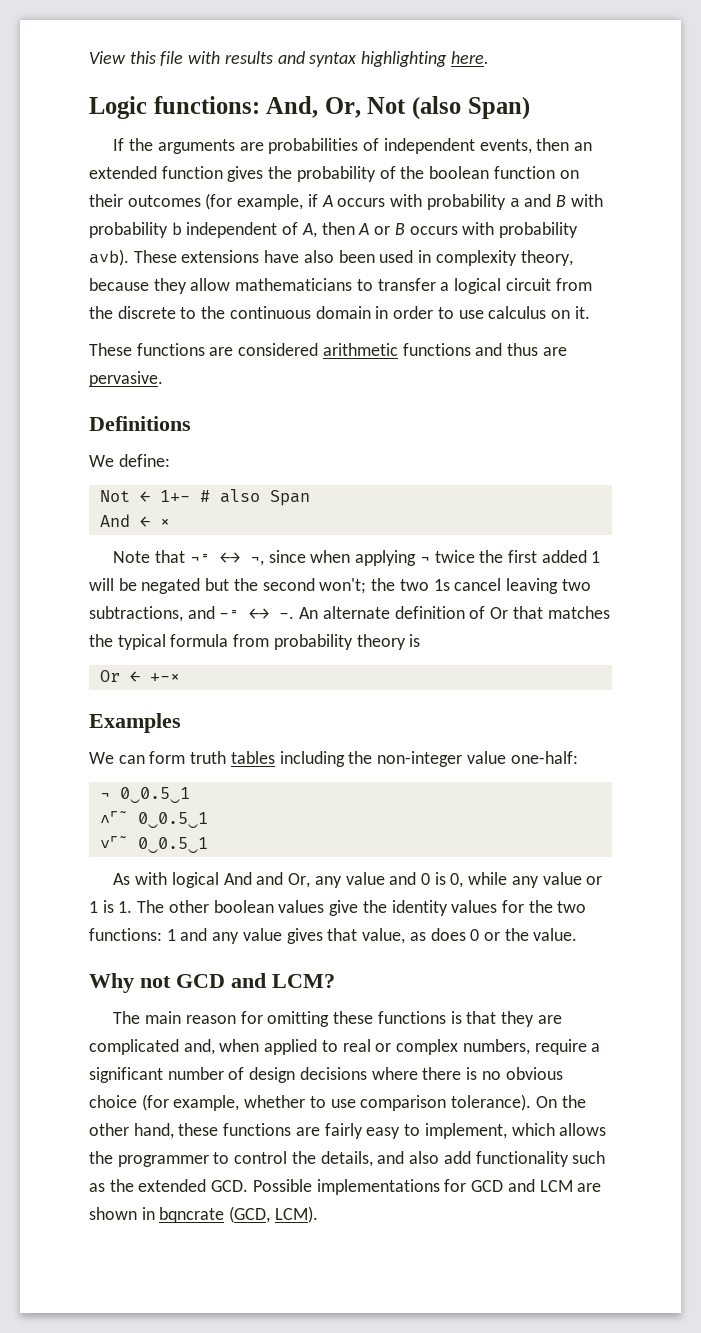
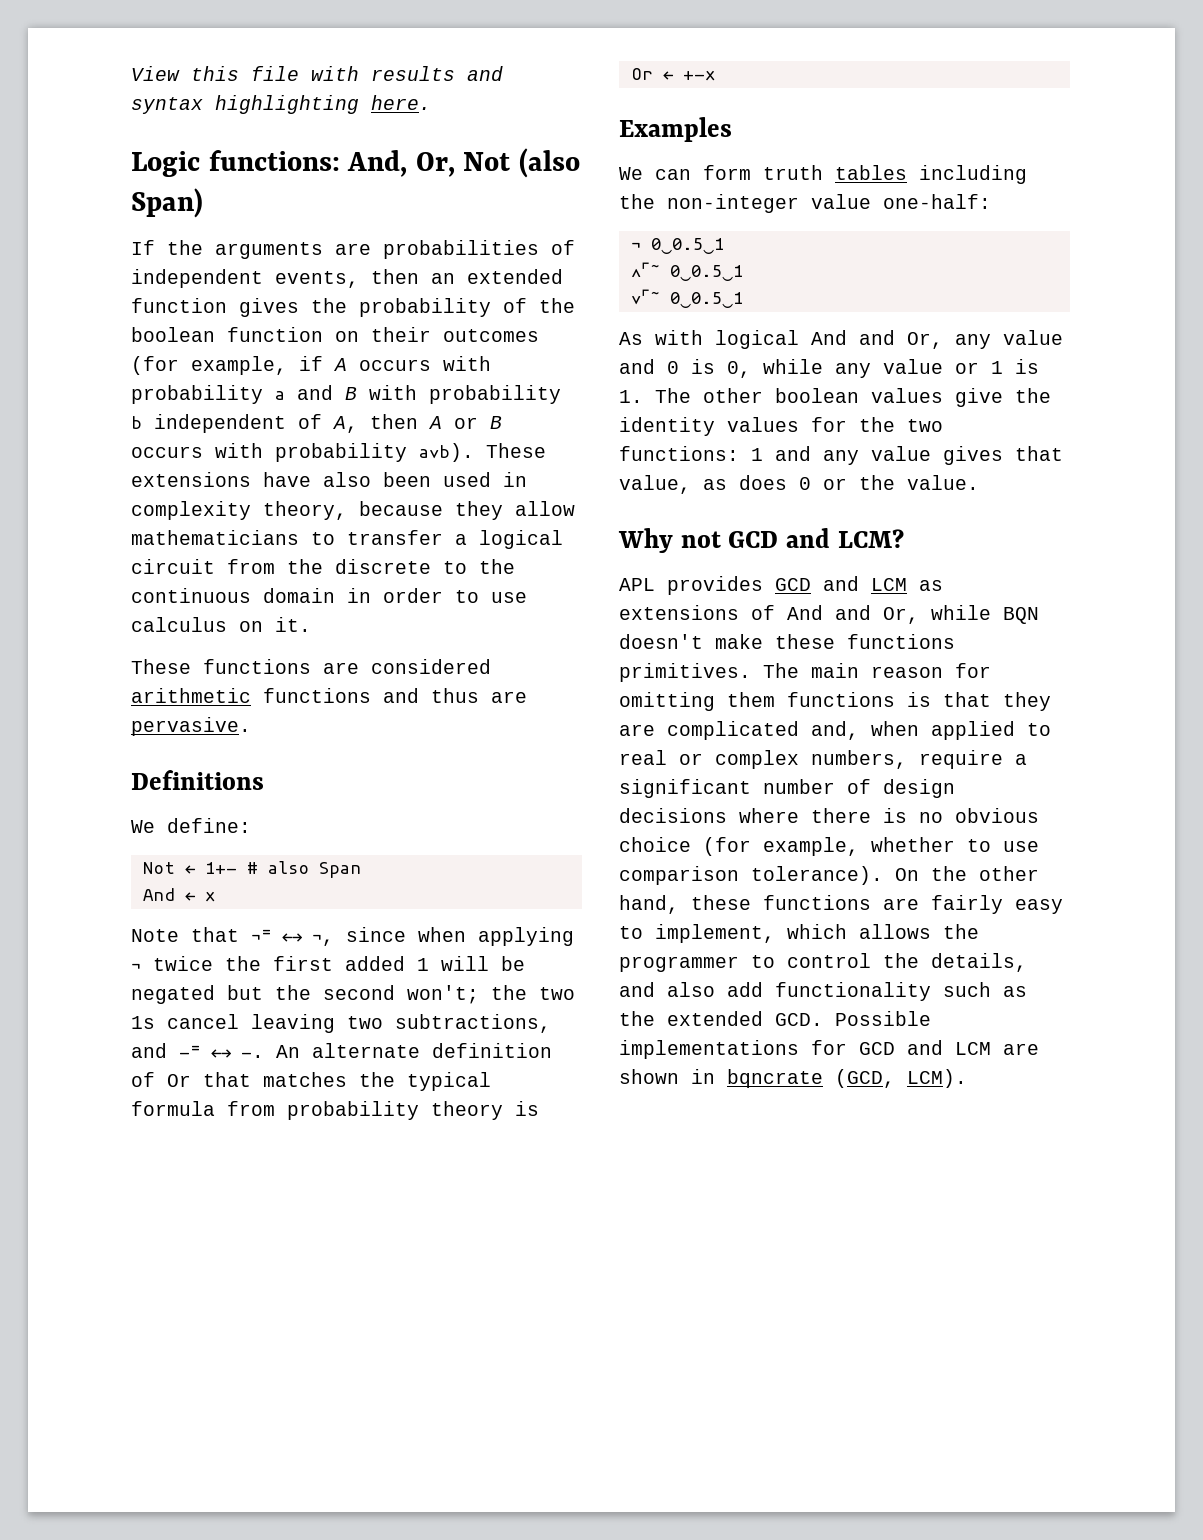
(335, 981) none -> [619,576,943,595] [619,605,1039,624] [619,634,955,649] [619,663,751,682] APL provides GCD and LCM as extensions of And and Or, while BQN doesn't make these functions primitives.
[333,1011,374,1024] these -> [727,692,775,707] them

